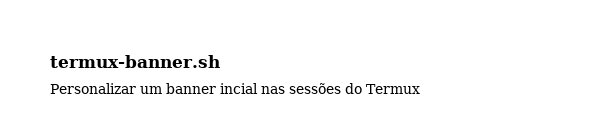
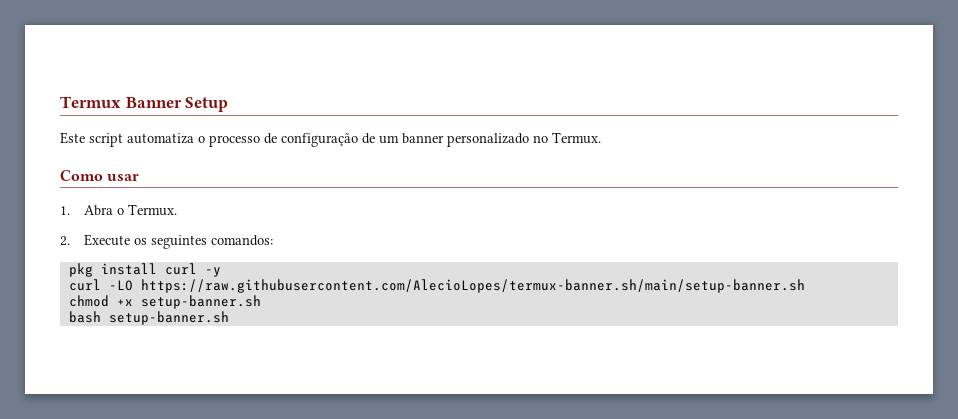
[50,55,220,68] [50,83,420,94] termux-banner.sh // Personalizar um banner incial nas sessões do Termux -> [60,96,229,112] [60,132,601,147] [60,170,140,181] [60,204,177,216] [60,234,273,249] [68,263,221,277] [68,279,805,293] [68,295,261,309] [68,311,229,325] Termux Banner Setup // Este script automatiza o processo de configuração de um banner personalizado no Termux. // Como usar // 1. Abra o Termux. // 2. Execute os seguintes comandos: // pkg install curl -y // curl -LO https://raw.githubusercontent.com/AlecioLopes/termux-banner.sh/main/setup-banner.sh // chmod +x setup-banner.sh // bash setup-banner.sh

